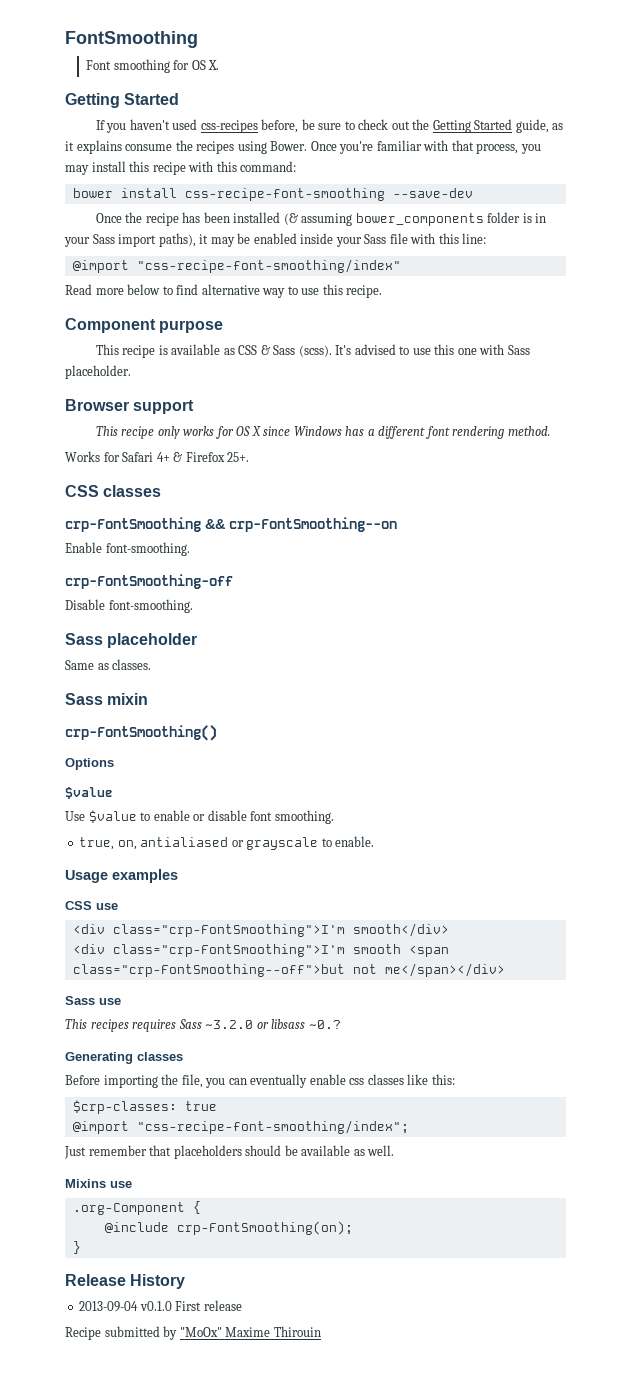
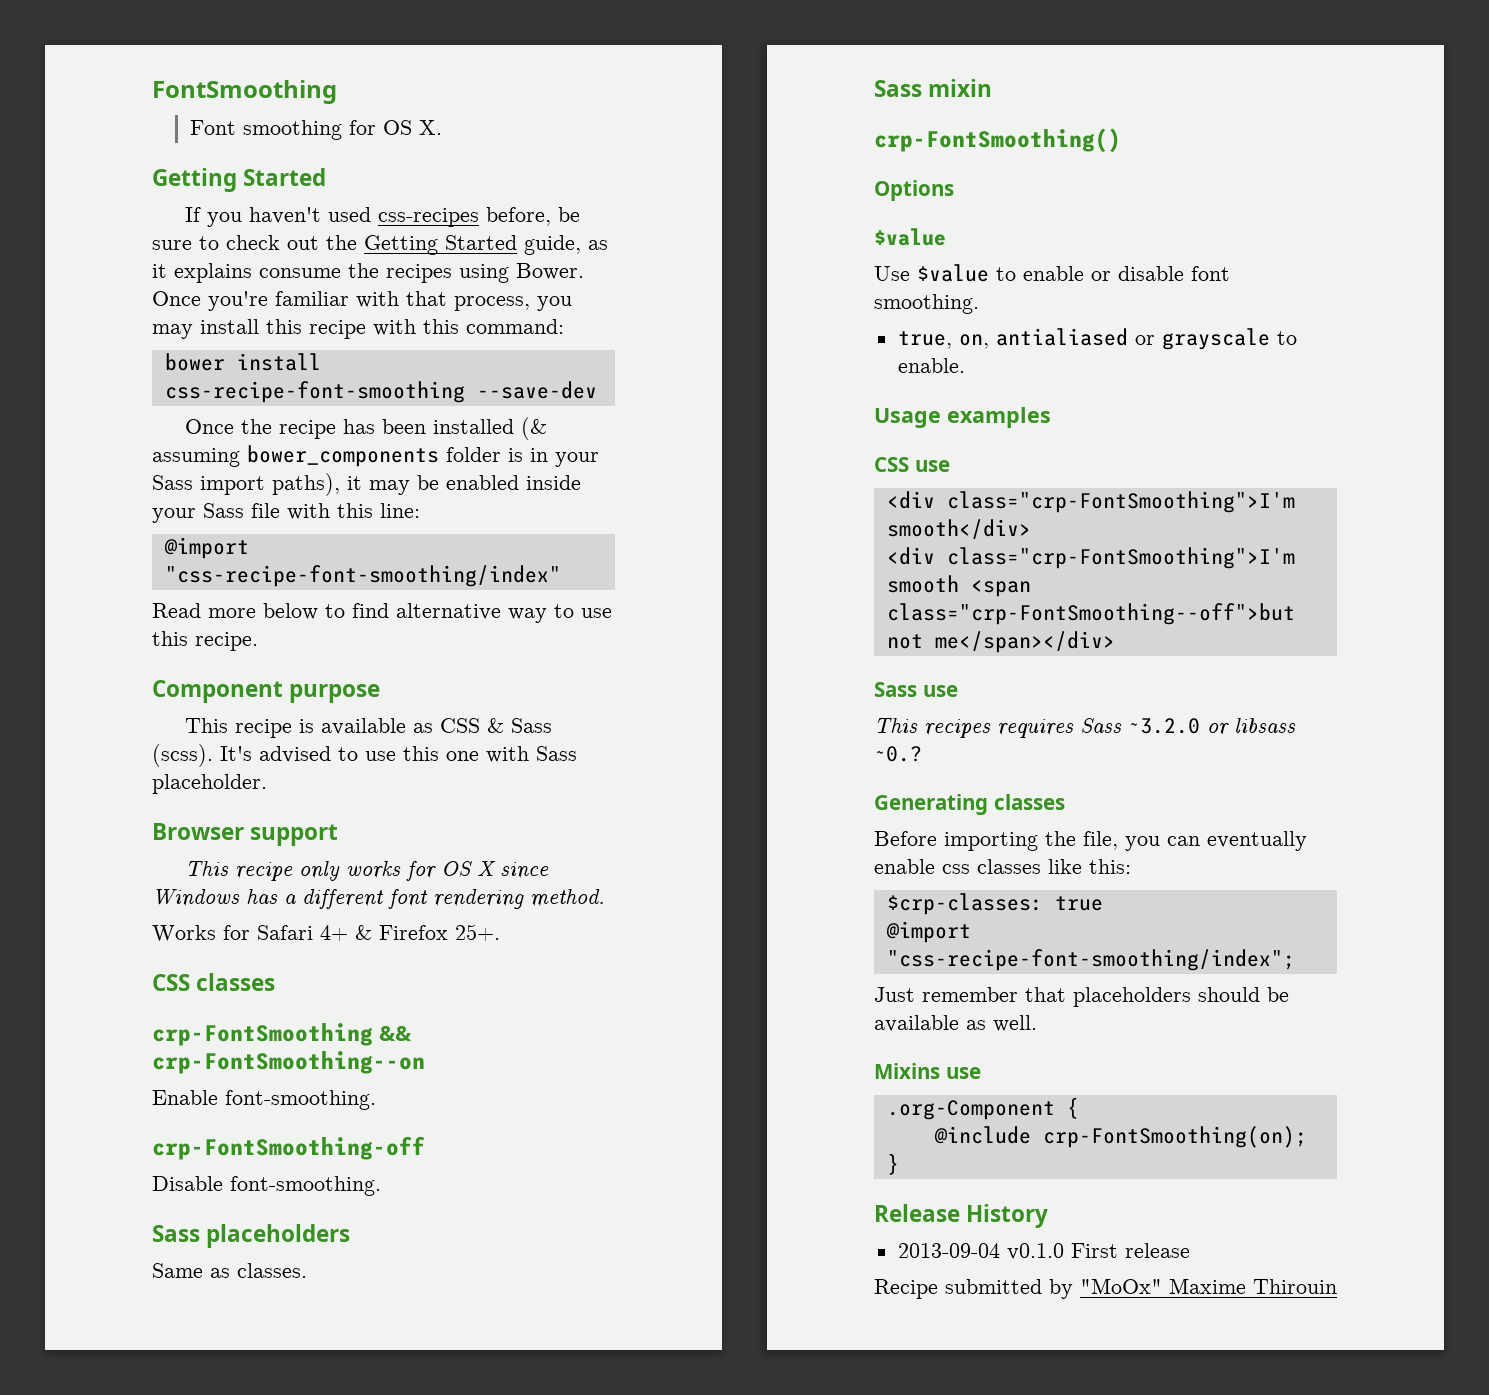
[107,633,198,648] placeholder -> [206,1224,351,1248] placeholders

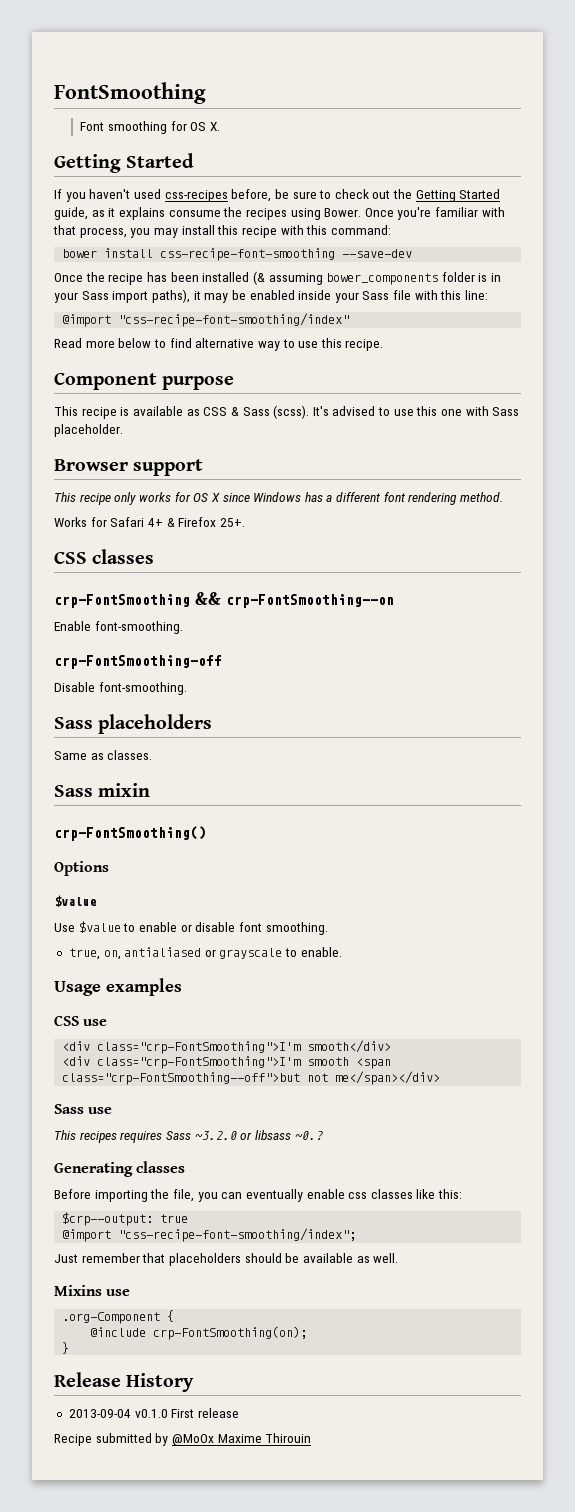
[886,893,1043,915] $crp-classes: -> [62,1212,154,1226] $crp--output:
[1080,1278,1162,1294] "MoOx" -> [171,1434,214,1446] @MoOx

